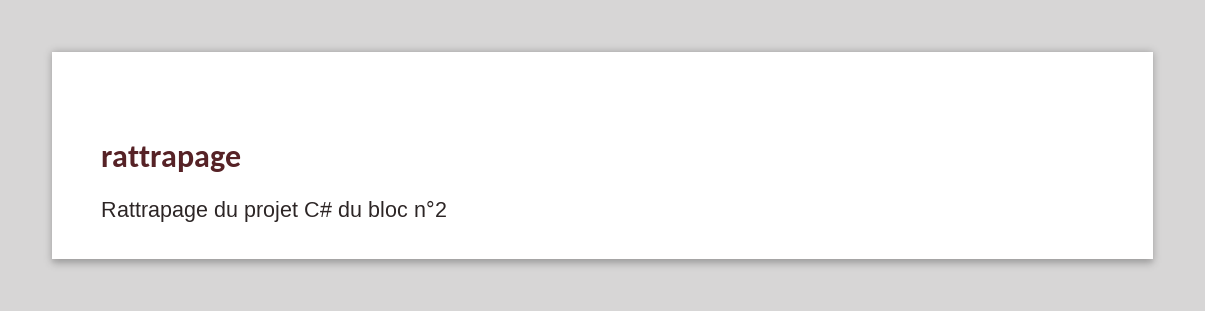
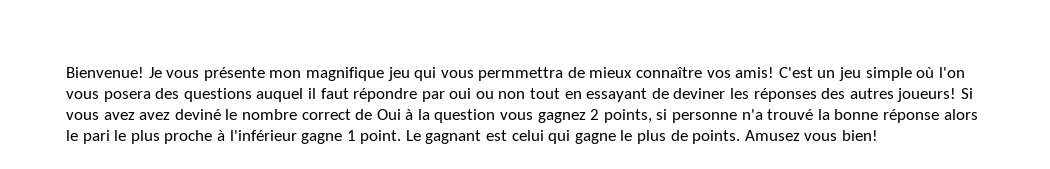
[101,146,241,172] [101,200,447,222] rattrapage // Rattrapage du projet C# du bloc n°2 -> [66,67,965,81] [66,88,973,102] [66,109,978,123] [66,130,878,144] Bienvenue! Je vous présente mon magnifique jeu qui vous permmettra de mieux connaître vos amis! C'est un jeu simple où l'on vous posera des questions auquel il faut répondre par oui ou non tout en essayant de deviner les réponses des autres joueurs! Si vous avez avez deviné le nombre correct de Oui à la question vous gagnez 2 points, si personne n'a trouvé la bonne réponse alors le pari le plus proche à l'inférieur gagne 1 point. Le gagnant est celui qui gagne le plus de points. Amusez vous bien!

